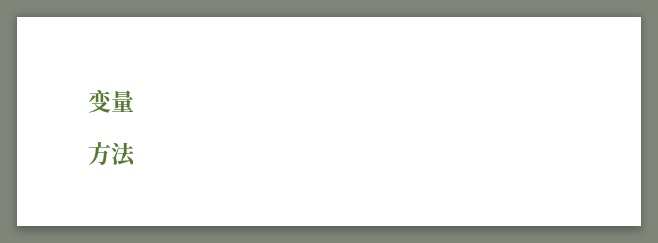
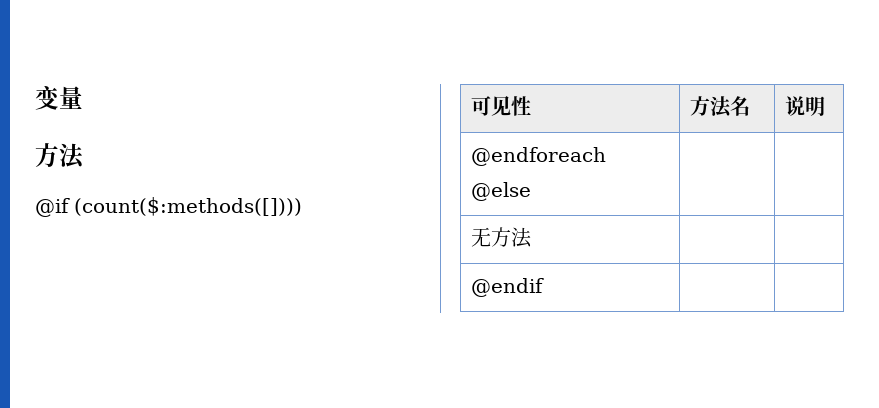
(136, 154) none -> [35,197,302,217] [470,96,531,116] [689,96,750,118] [784,96,825,116] [470,147,606,166] [470,182,531,201] [470,227,532,248] [470,278,544,297] // @if (count($:methods([]))) // 可见性 | 方法名 | 说明 // @endforeach @else | | // 无方法 | | // @endif | |

